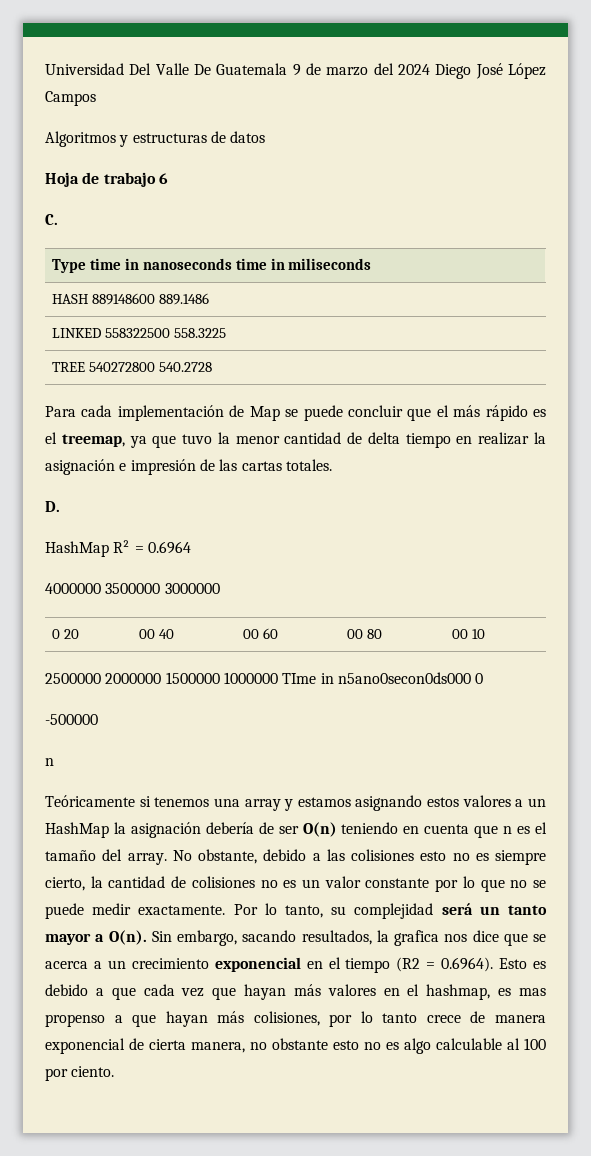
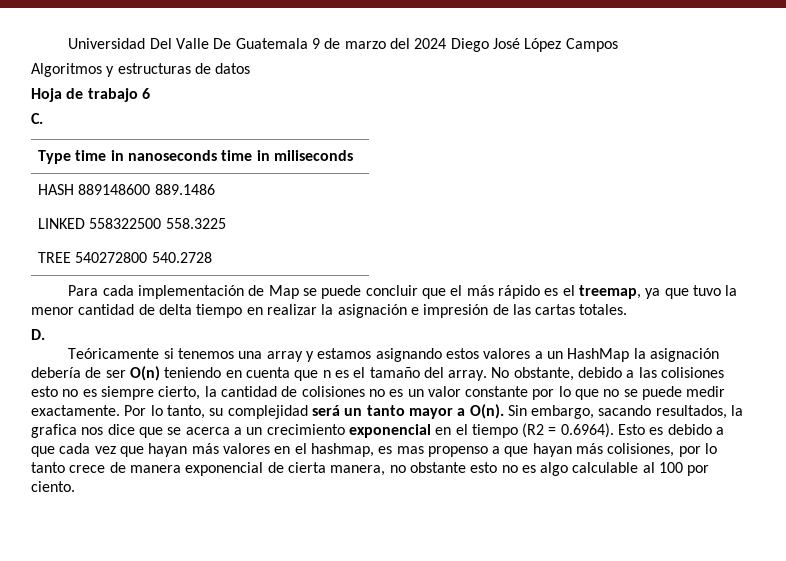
[45,540,191,557] [45,583,220,594] [51,629,79,639] [138,629,174,639] [242,628,278,639] [346,629,382,639] [451,629,485,639] [45,672,484,684] [45,714,98,725] [45,758,54,766] // HashMap R² = 0.6964 // 4000000 3500000 3000000 // 0 20 | 00 40 | 00 60 | 00 80 | 00 10 // 2500000 2000000 1500000 1000000 TIme in n5ano0secon0ds000 0 // -500000 // n -> (45, 334) none

